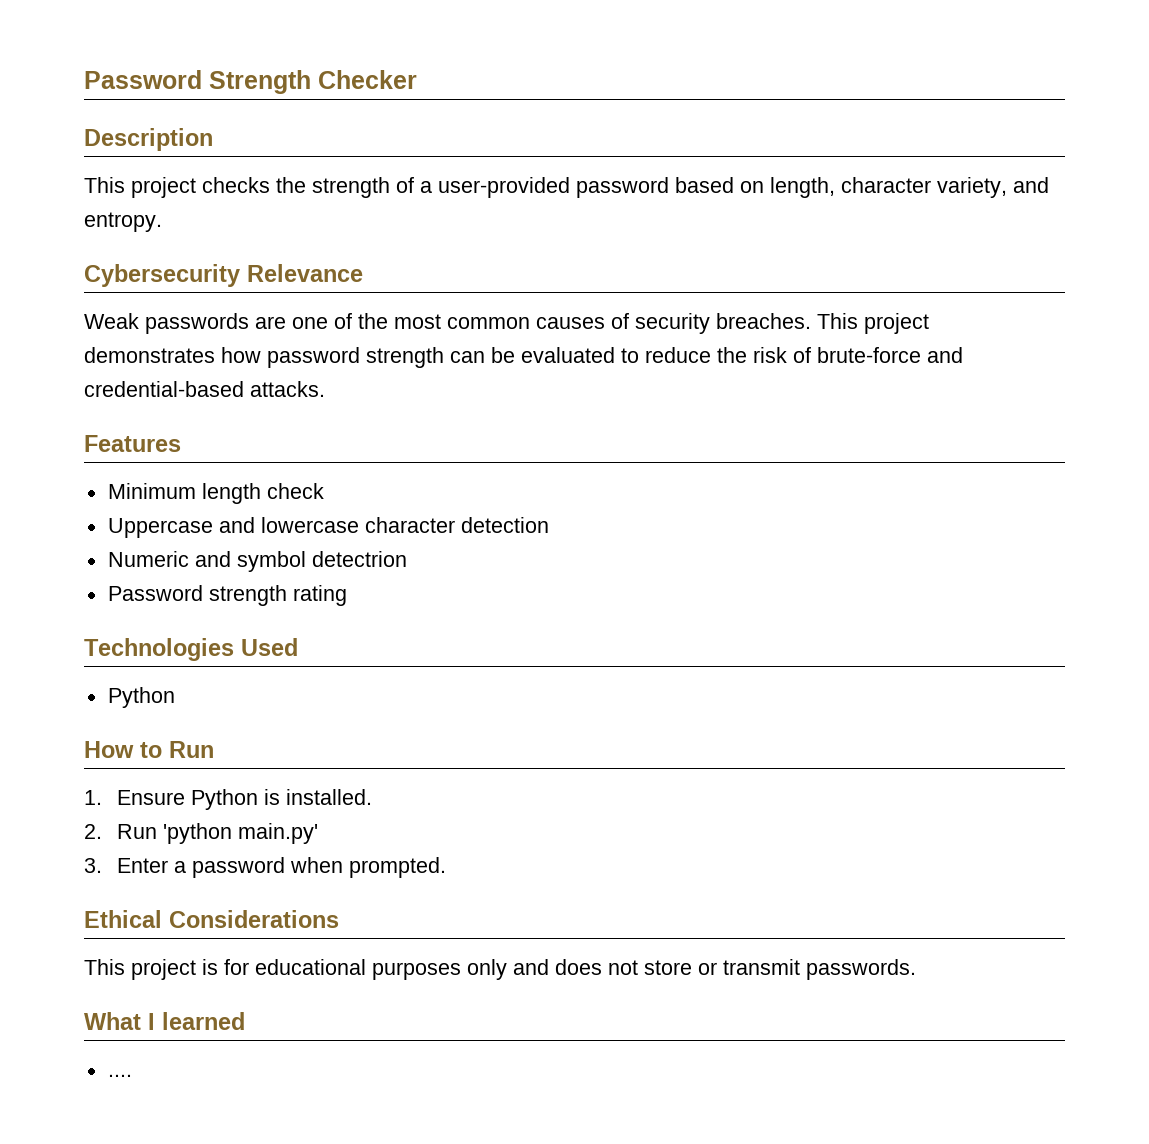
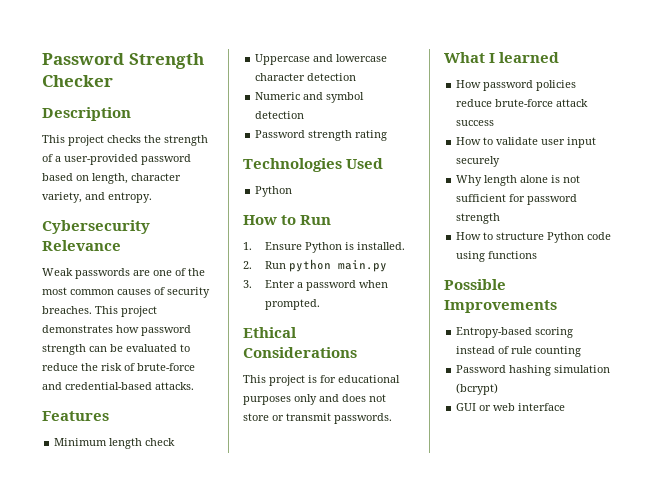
[311,551,407,567] detectrion -> [255,111,305,119] detection
[163,823,319,844] 'python main.py' -> [288,259,387,272] python main.py
[107,1074,132,1077] .... -> [456,80,577,91] [456,99,589,107] [456,120,495,126] [456,137,597,148] [456,156,501,167] [456,175,581,186] [456,194,578,205] [456,213,501,224] [456,232,612,243] [456,251,538,262] [444,279,506,290] [444,300,557,313] [456,327,574,338] [456,346,582,357] [456,365,611,376] [456,383,499,395] [456,403,566,411] How password policies reduce brute-force attack success // How to validate user input securely // Why length alone is not sufficient for password strength // How to structure Python code using functions // Possible Improvements // Entropy-based scoring instead of rule counting // Password hashing simulation (bcrypt) // GUI or web interface

